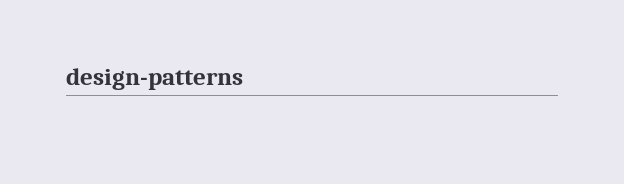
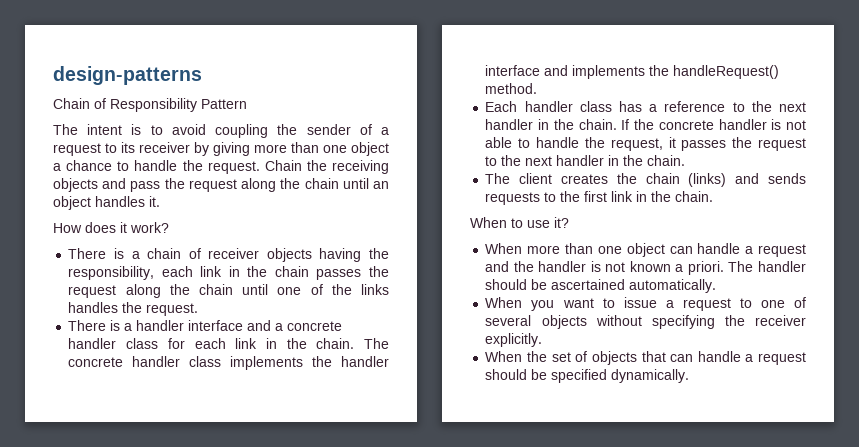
(243, 79) none -> [53,98,247,112] [53,124,390,138] [53,142,389,156] [53,160,389,174] [53,178,390,192] [53,196,160,210] [53,222,169,233] [68,248,389,262] [68,266,389,280] [68,284,389,298] [68,302,199,316] [68,320,343,331] [68,338,389,349] [68,356,390,370] [485,65,780,79] [485,83,538,94] [485,101,806,112] [485,119,807,130] [485,137,806,151] [485,155,686,166] [485,173,807,187] [485,191,714,205] [470,217,569,228] [485,243,806,257] [485,261,806,275] [485,279,717,293] [485,297,806,311] [485,315,806,329] [485,333,543,347] [485,351,806,365] [485,369,690,383] // Chain of Responsibility Pattern // The intent is to avoid coupling the sender of a request to its receiver by giving more than one object a chance to handle the request. Chain the receiving objects and pass the request along the chain until an object handles it. // How does it work? // There is a chain of receiver objects having the responsibility, each link in the chain passes the request along the chain until one of the links handles the request. // There is a handler interface and a concrete handler class for each link in the chain. The concrete handler class implements the handler interface and implements the handleRequest() method. // Each handler class has a reference to the next handler in the chain. If the concrete handler is not able to handle the request, it passes the request to the next handler in the chain. // The client creates the chain (links) and sends requests to the first link in the chain. // When to use it? // When more than one object can handle a request and the handler is not known a priori. The handler should be ascertained automatically. // When you want to issue a request to one of several objects without specifying the receiver explicitly. // When the set of objects that can handle a request should be specified dynamically.

